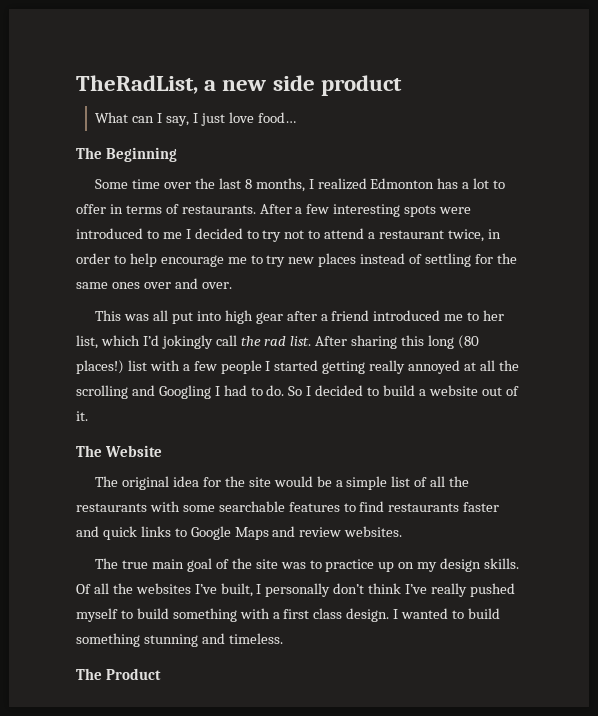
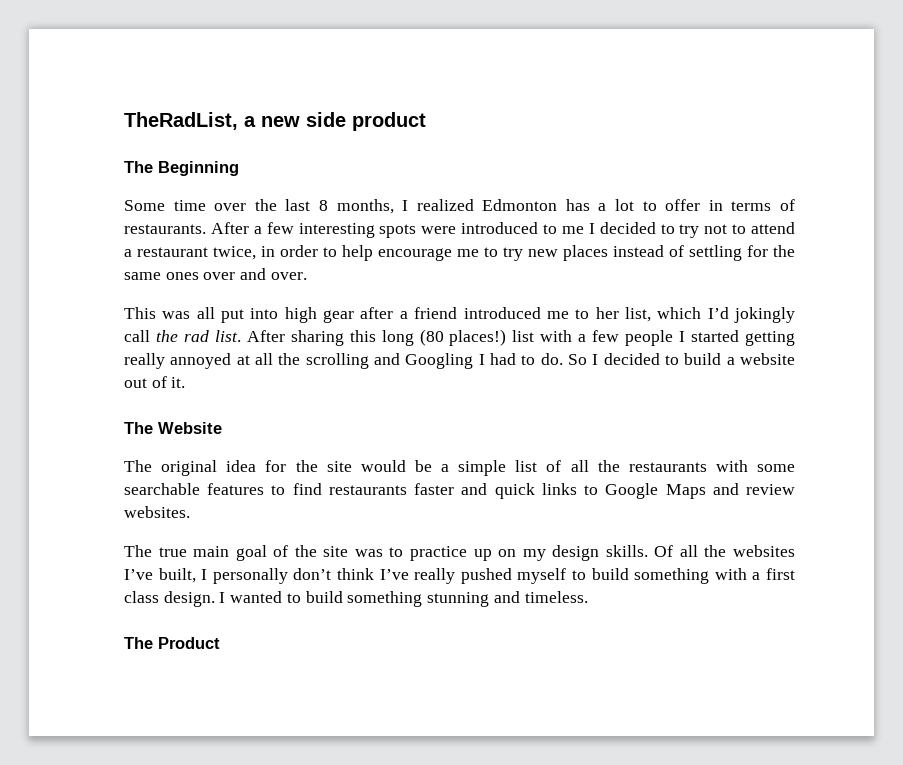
[95,112,296,126] // What can I say, I just love food… -> (426, 121) none

